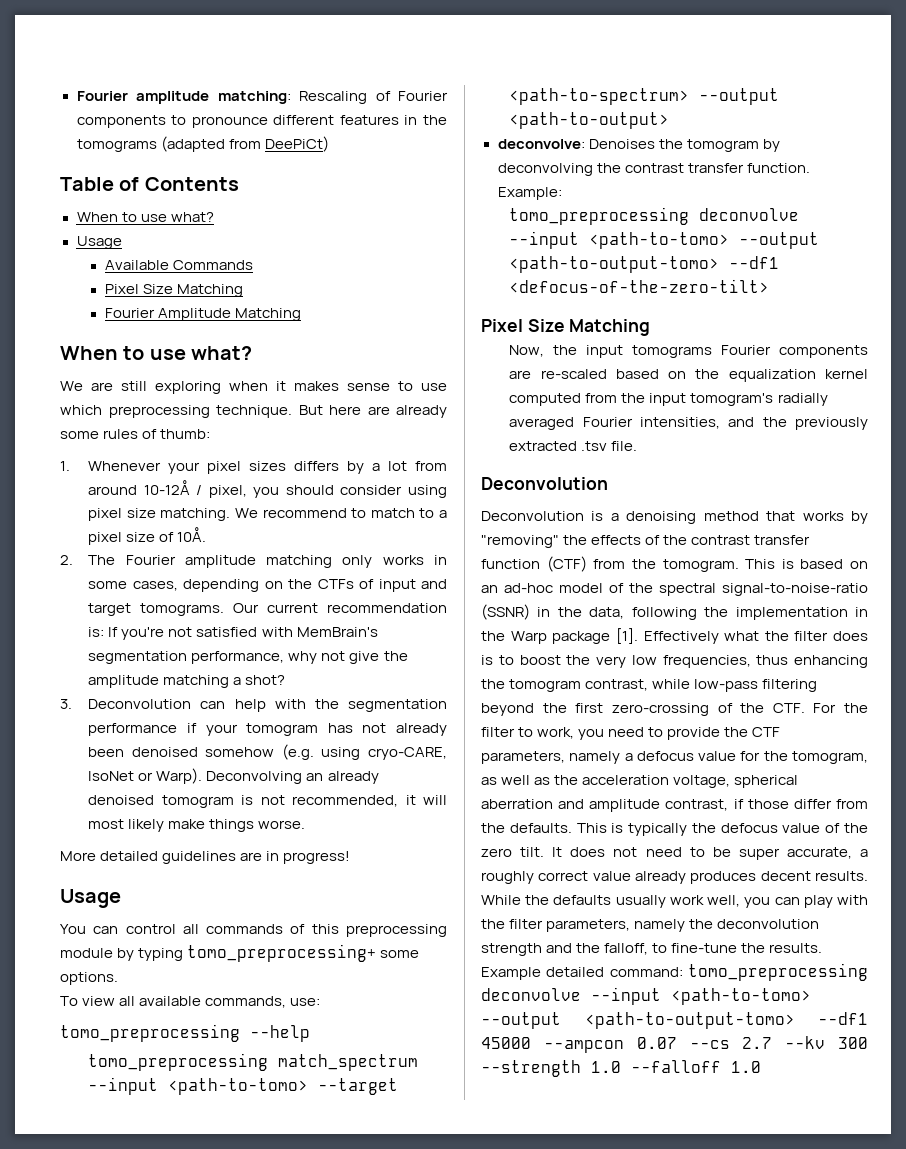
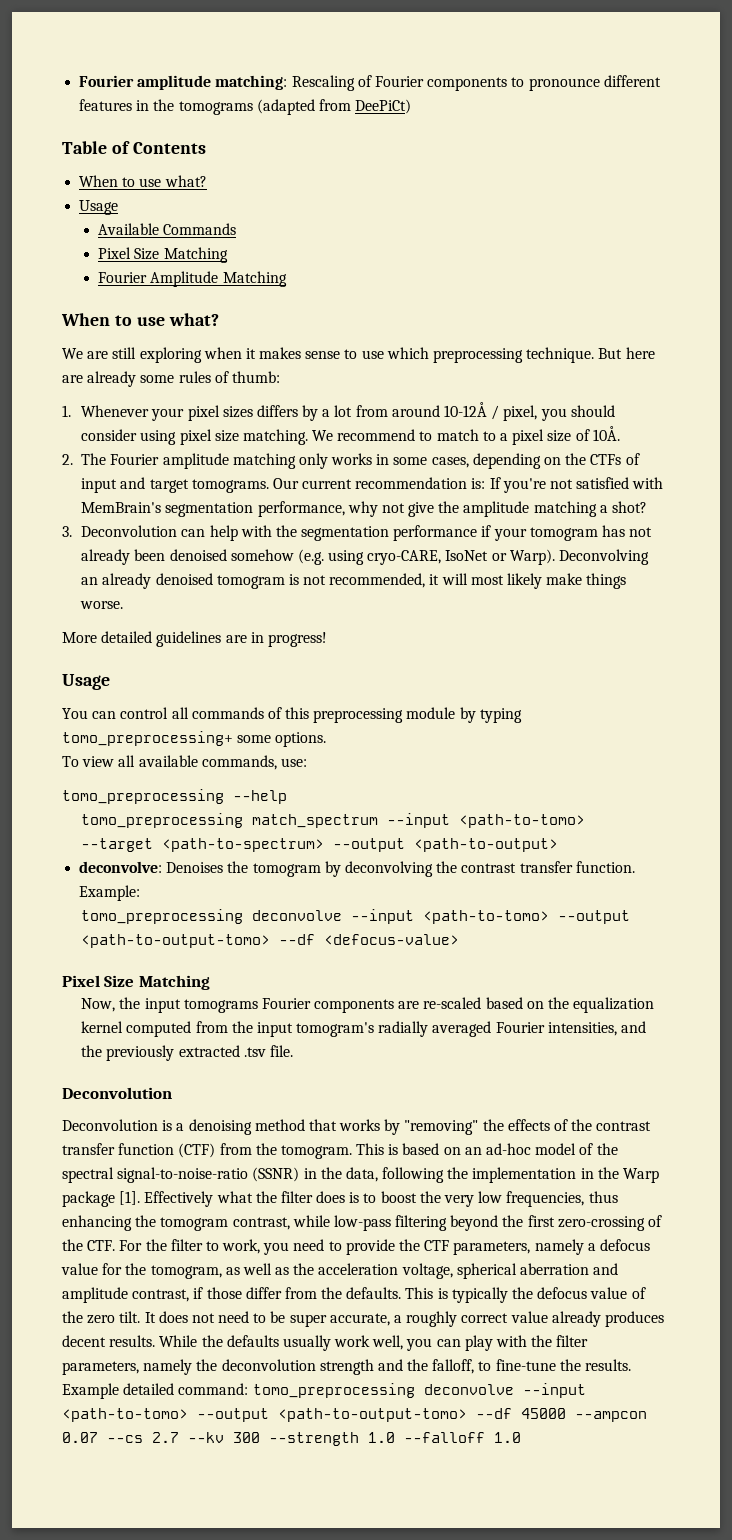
[729,256,780,269] [509,279,770,293] --df1 <defocus-of-the-zero-tilt> -> [279,934,460,945] --df <defocus-value>
[818,1012,868,1025] --df1 -> [476,1408,512,1419] --df

